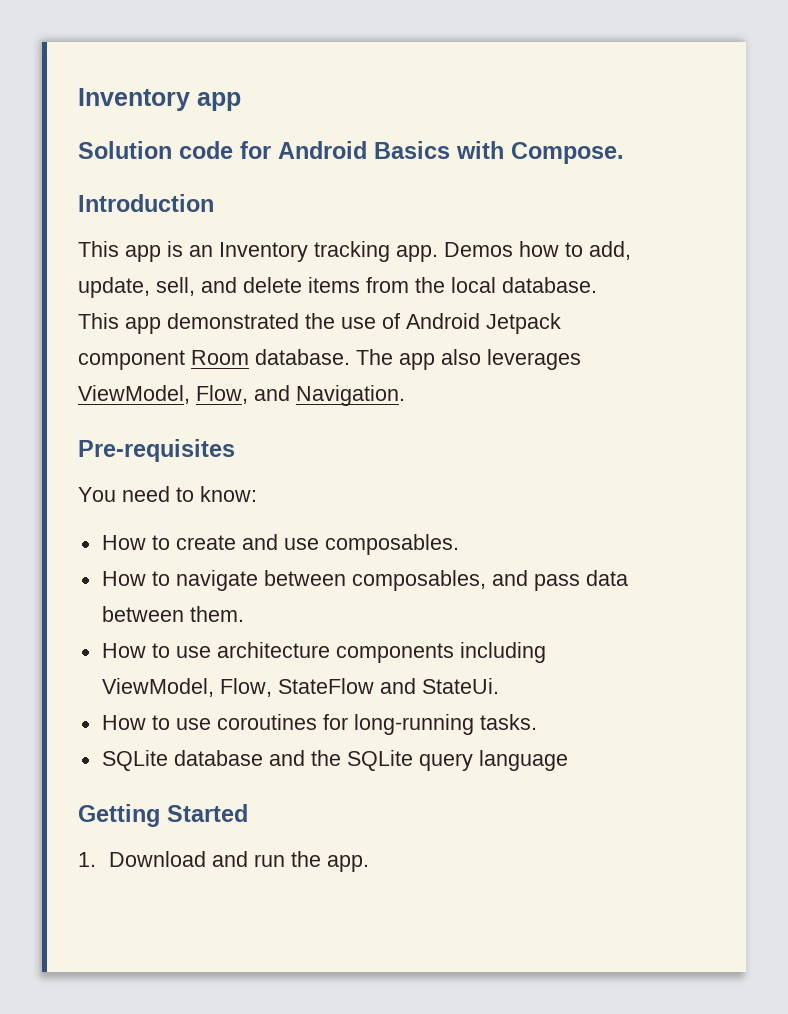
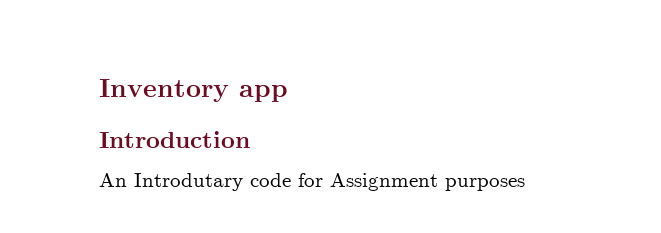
[78,141,624,164] [78,194,214,212] [78,241,631,262] [78,277,597,298] [78,313,561,334] [78,349,581,370] [78,385,405,406] [78,439,235,462] [78,486,257,502] [101,534,459,555] [101,570,628,591] [101,606,244,622] [101,642,546,663] [101,678,499,697] [101,714,537,735] [101,750,568,771] [78,804,248,827] [78,851,370,872] Solution code for Android Basics with Compose. // Introduction // This app is an Inventory tracking app. Demos how to add, update, sell, and delete items from the local database. This app demonstrated the use of Android Jetpack component Room database. The app also leverages ViewModel, Flow, and Navigation. // Pre-requisites // You need to know: // How to create and use composables. // How to navigate between composables, and pass data between them. // How to use architecture components including ViewModel, Flow, StateFlow and StateUi. // How to use coroutines for long-running tasks. // SQLite database and the SQLite query language // Getting Started // 1. Download and run the app. -> [99,131,250,148] [99,173,525,191] Introduction // An Introdutary code for Assignment purposes

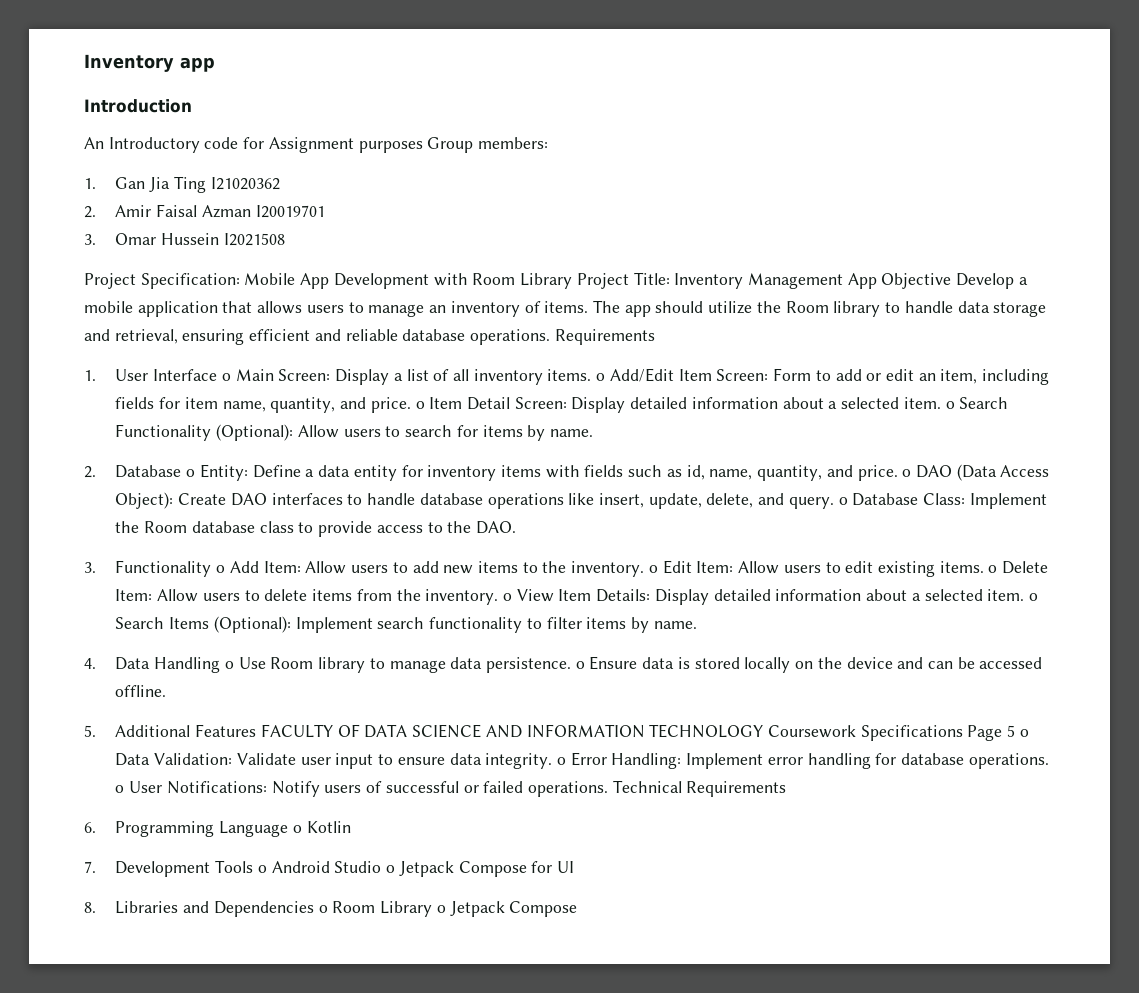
[134,173,243,191] Introdutary -> [108,137,200,153] Introductory
(525, 184) none -> [427,137,549,153] [84,176,280,193] [84,204,325,218] [84,233,285,246] [84,272,1028,289] [84,300,1047,317] [84,329,655,345] [84,368,1050,385] [115,397,1009,413] [115,424,593,441] [84,464,1050,481] [115,492,1047,509] [115,521,516,537] [84,560,1049,577] [115,589,1038,605] [115,616,697,633] [84,656,1043,673] [115,685,167,697] [84,724,1029,741] [115,752,1049,769] [115,780,787,797] [84,821,351,837] [84,860,574,877] [84,901,578,917] Group members: // 1. Gan Jia Ting I21020362 // 2. Amir Faisal Azman I20019701 // 3. Omar Hussein I2021508 // Project Specification: Mobile App Development with Room Library Project Title: Inventory Management App Objective Develop a mobile application that allows users to manage an inventory of items. The app should utilize the Room library to handle data storage and retrieval, ensuring efficient and reliable database operations. Requirements // 1. User Interface o Main Screen: Display a list of all inventory items. o Add/Edit Item Screen: Form to add or edit an item, including fields for item name, quantity, and price. o Item Detail Screen: Display detailed information about a selected item. o Search Functionality (Optional): Allow users to search for items by name. // 2. Database o Entity: Define a data entity for inventory items with fields such as id, name, quantity, and price. o DAO (Data Access Object): Create DAO interfaces to handle database operations like insert, update, delete, and query. o Database Class: Implement the Room database class to provide access to the DAO. // 3. Functionality o Add Item: Allow users to add new items to the inventory. o Edit Item: Allow users to edit existing items. o Delete Item: Allow users to delete items from the inventory. o View Item Details: Display detailed information about a selected item. o Search Items (Optional): Implement search functionality to filter items by name. // 4. Data Handling o Use Room library to manage data persistence. o Ensure data is stored locally on the device and can be accessed offline. // 5. Additional Features FACULTY OF DATA SCIENCE AND INFORMATION TECHNOLOGY Coursework Specifications Page 5 o Data Validation: Validate user input to ensure data integrity. o Error Handling: Implement error handling for database operations. o User Notifications: Notify users of successful or failed operations. Technical Requirements // 6. Programming Language o Kotlin // 7. Development Tools o Android Studio o Jetpack Compose for UI // 8. Libraries and Dependencies o Room Library o Jetpack Compose

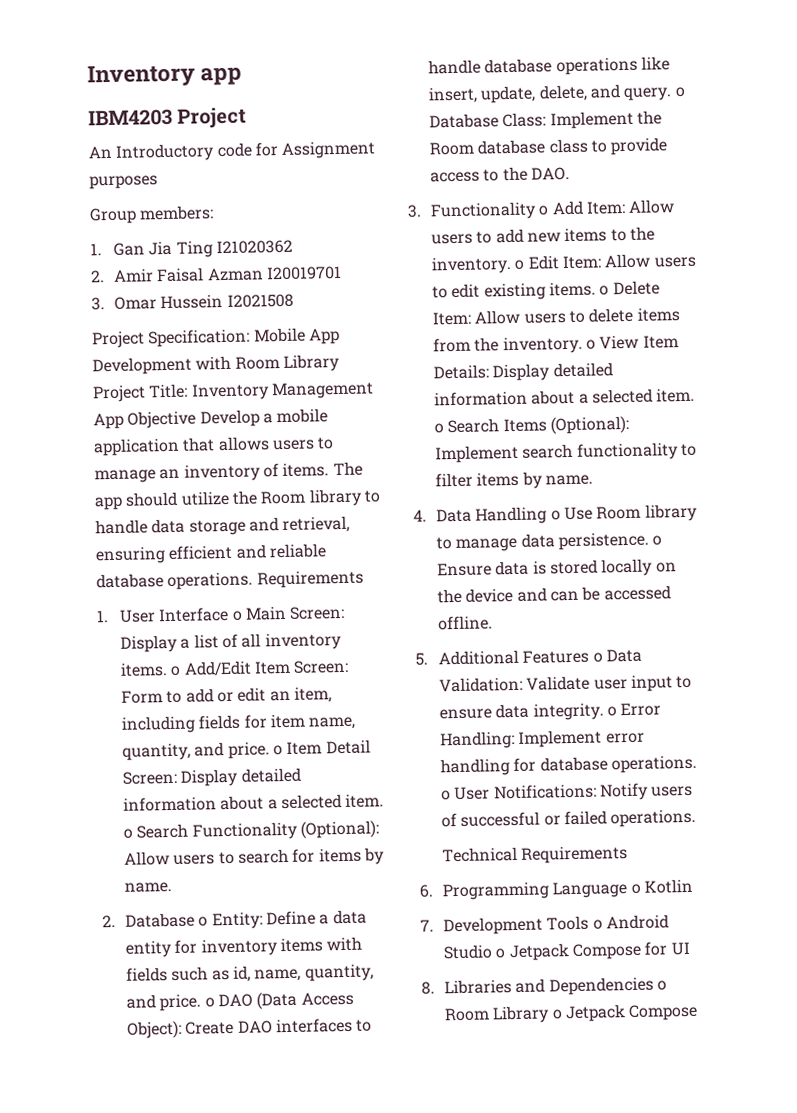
[84,99,192,113] Introduction -> [88,106,247,129] IBM4203 Project
(423, 147) none -> (158, 182) //
[260,724,1016,741] FACULTY OF DATA SCIENCE AND INFORMATION TECHNOLOGY Coursework Specifications Page 5 -> (590, 656) none
(608, 789) none -> (697, 818) //

